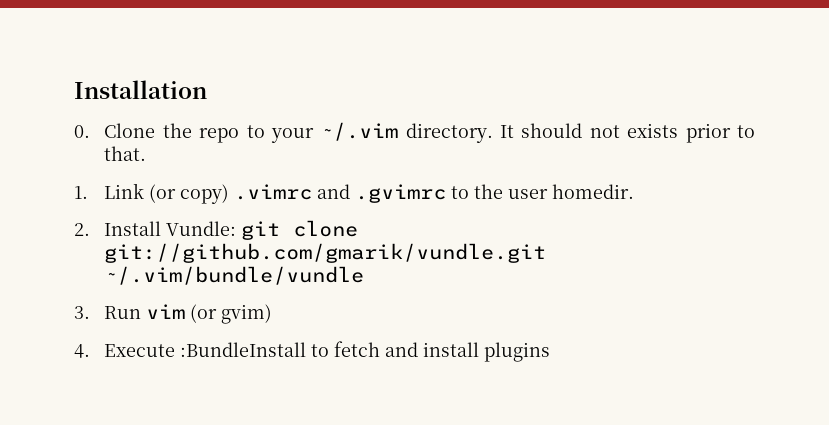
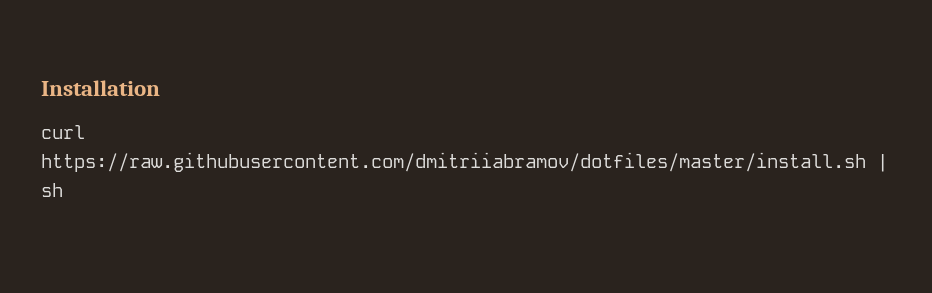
[74,122,756,143] [104,146,147,161] [74,183,635,204] [74,220,359,240] [104,243,547,263] [104,266,365,285] [74,304,273,324] [74,341,551,362] 0. Clone the repo to your ~/.vim directory. It should not exists prior to that. // 1. Link (or copy) .vimrc and .gvimrc to the user homedir. // 2. Install Vundle: git clone git://github.com/gmarik/vundle.git ~/.vim/bundle/vundle // 3. Run vim (or gvim) // 4. Execute :BundleInstall to fetch and install plugins -> [41,125,85,139] [41,152,888,172] [41,183,63,197] curl https://raw.githubusercontent.com/dmitriiabramov/dotfiles/master/install.sh | sh

